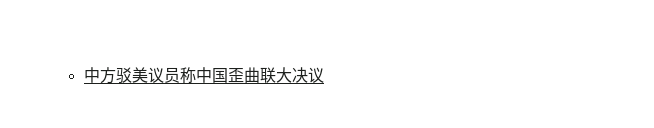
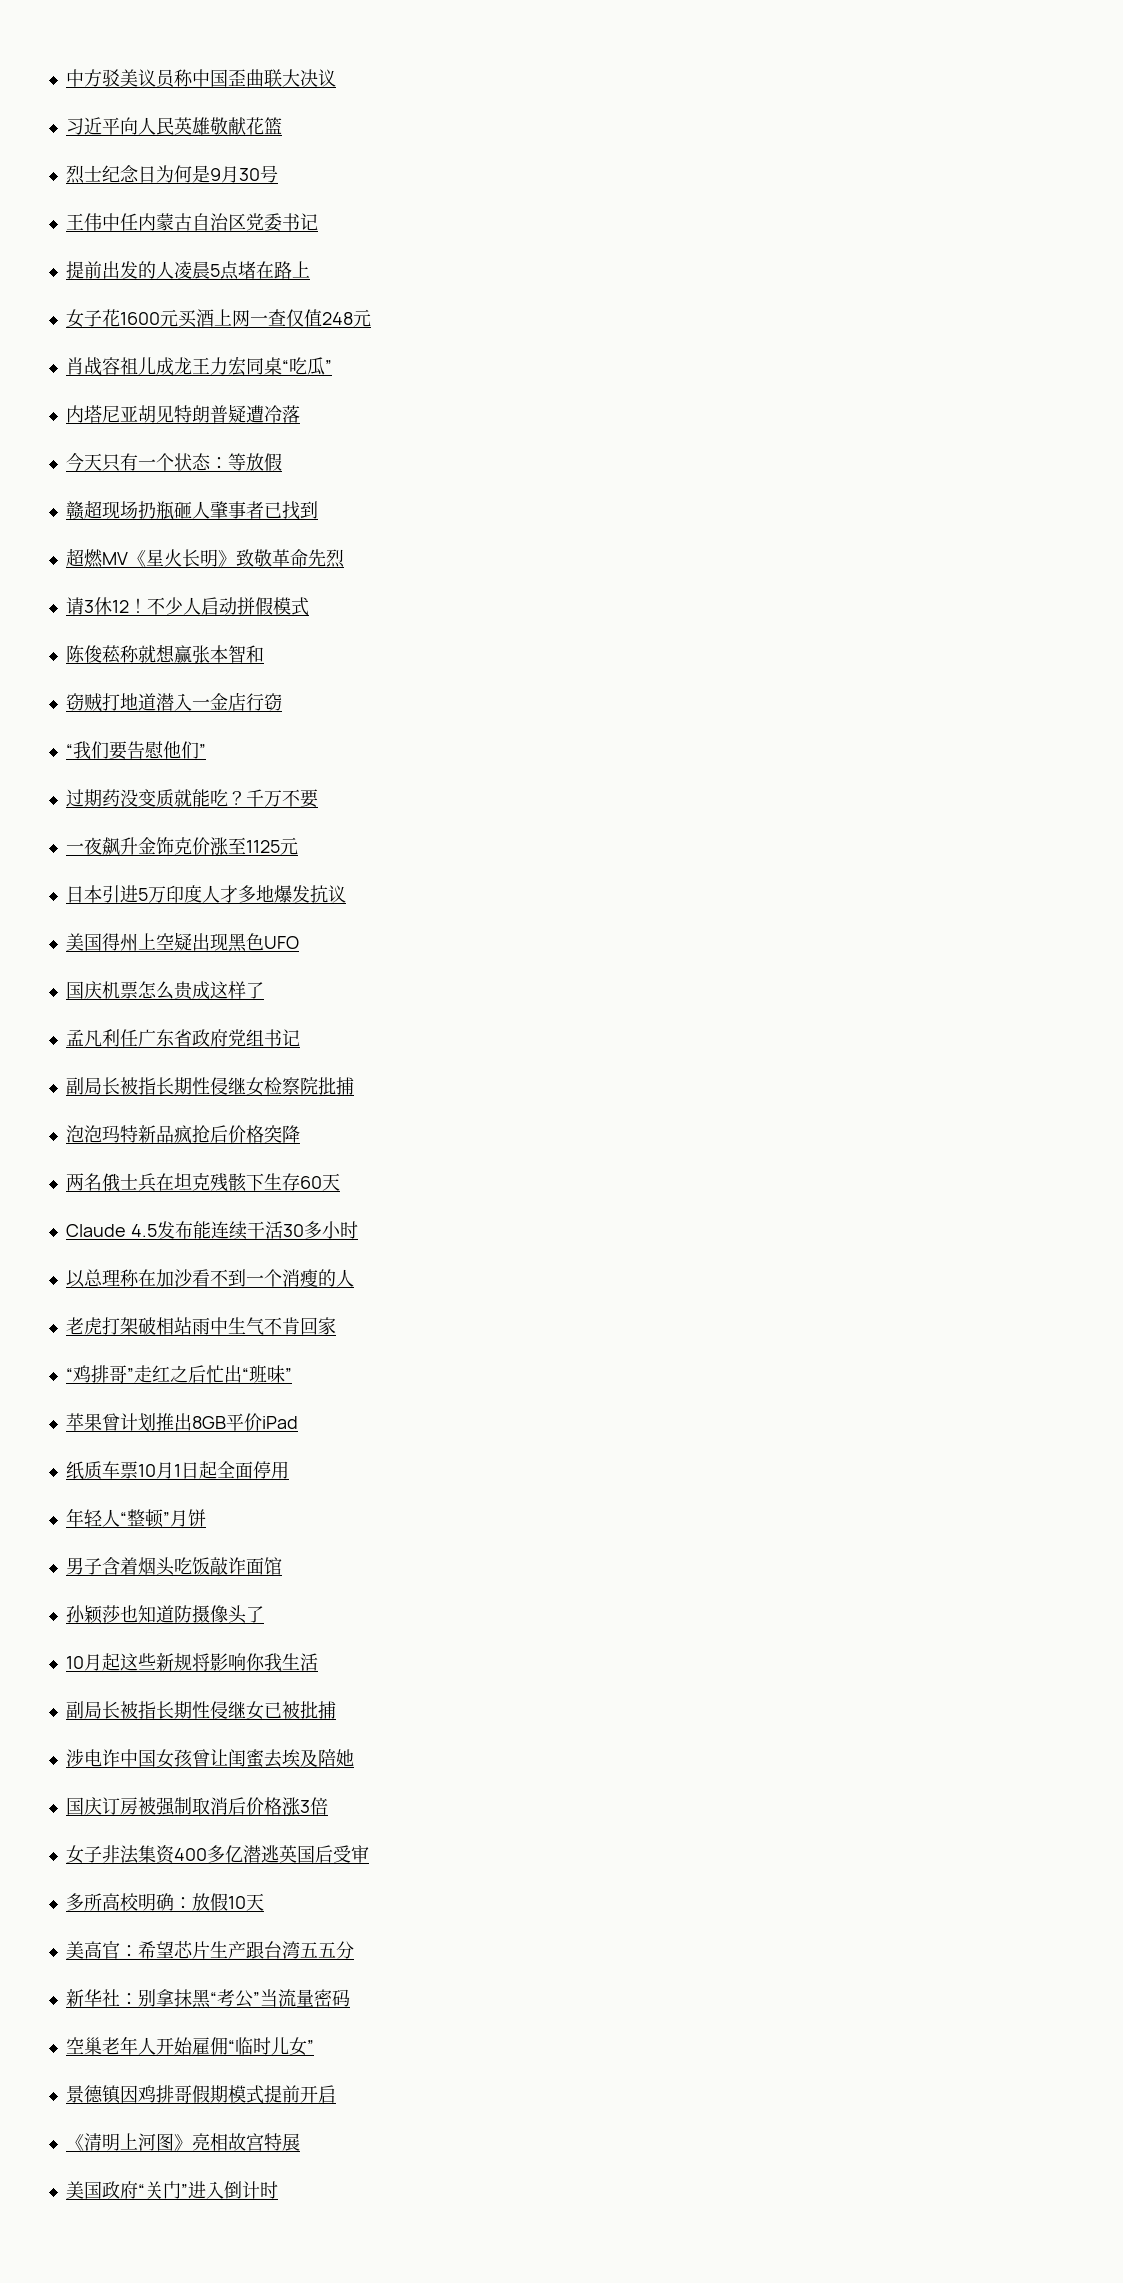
(324, 75) none -> [65,117,282,135] [65,165,278,184] [65,213,318,232] [65,261,310,280] [65,309,371,328] [65,357,332,376] [65,404,300,423] [65,453,282,472] [65,500,318,520] [65,548,345,568] [65,597,309,616] [65,644,264,664] [65,692,282,712] [65,741,206,760] [65,789,318,808] [65,837,298,856] [65,885,346,903] [65,932,299,952] [65,981,264,1000] [65,1029,300,1047] [65,1077,354,1096] [65,1125,300,1144] [65,1173,340,1192] [65,1221,358,1240] [65,1269,354,1288] [65,1317,336,1335] [65,1365,292,1383] [65,1413,298,1432] [65,1461,289,1480] [65,1508,206,1528] [65,1557,282,1576] [65,1605,264,1624] [65,1653,318,1671] [65,1701,336,1720] [65,1749,354,1768] [65,1797,328,1816] [65,1845,369,1864] [65,1893,264,1911] [65,1941,354,1959] [65,1989,350,2008] [65,2036,314,2056] [65,2085,336,2104] [65,2133,300,2151] [65,2181,278,2199] // 习近平向人民英雄敬献花篮 // 烈士纪念日为何是9月30号 // 王伟中任内蒙古自治区党委书记 // 提前出发的人凌晨5点堵在路上 // 女子花1600元买酒上网一查仅值248元 // 肖战容祖儿成龙王力宏同桌“吃瓜” // 内塔尼亚胡见特朗普疑遭冷落 // 今天只有一个状态：等放假 // 赣超现场扔瓶砸人肇事者已找到 // 超燃MV《星火长明》致敬革命先烈 // 请3休12！不少人启动拼假模式 // 陈俊菘称就想赢张本智和 // 窃贼打地道潜入一金店行窃 // “我们要告慰他们” // 过期药没变质就能吃？千万不要 // 一夜飙升金饰克价涨至1125元 // 日本引进5万印度人才多地爆发抗议 // 美国得州上空疑出现黑色UFO // 国庆机票怎么贵成这样了 // 孟凡利任广东省政府党组书记 // 副局长被指长期性侵继女检察院批捕 // 泡泡玛特新品疯抢后价格突降 // 两名俄士兵在坦克残骸下生存60天 // Claude 4.5发布能连续干活30多小时 // 以总理称在加沙看不到一个消瘦的人 // 老虎打架破相站雨中生气不肯回家 // “鸡排哥”走红之后忙出“班味” // 苹果曾计划推出8GB平价iPad // 纸质车票10月1日起全面停用 // 年轻人“整顿”月饼 // 男子含着烟头吃饭敲诈面馆 // 孙颖莎也知道防摄像头了 // 10月起这些新规将影响你我生活 // 副局长被指长期性侵继女已被批捕 // 涉电诈中国女孩曾让闺蜜去埃及陪她 // 国庆订房被强制取消后价格涨3倍 // 女子非法集资400多亿潜逃英国后受审 // 多所高校明确：放假10天 // 美高官：希望芯片生产跟台湾五五分 // 新华社：别拿抹黑“考公”当流量密码 // 空巢老年人开始雇佣“临时儿女” // 景德镇因鸡排哥假期模式提前开启 // 《清明上河图》亮相故宫特展 // 美国政府“关门”进入倒计时

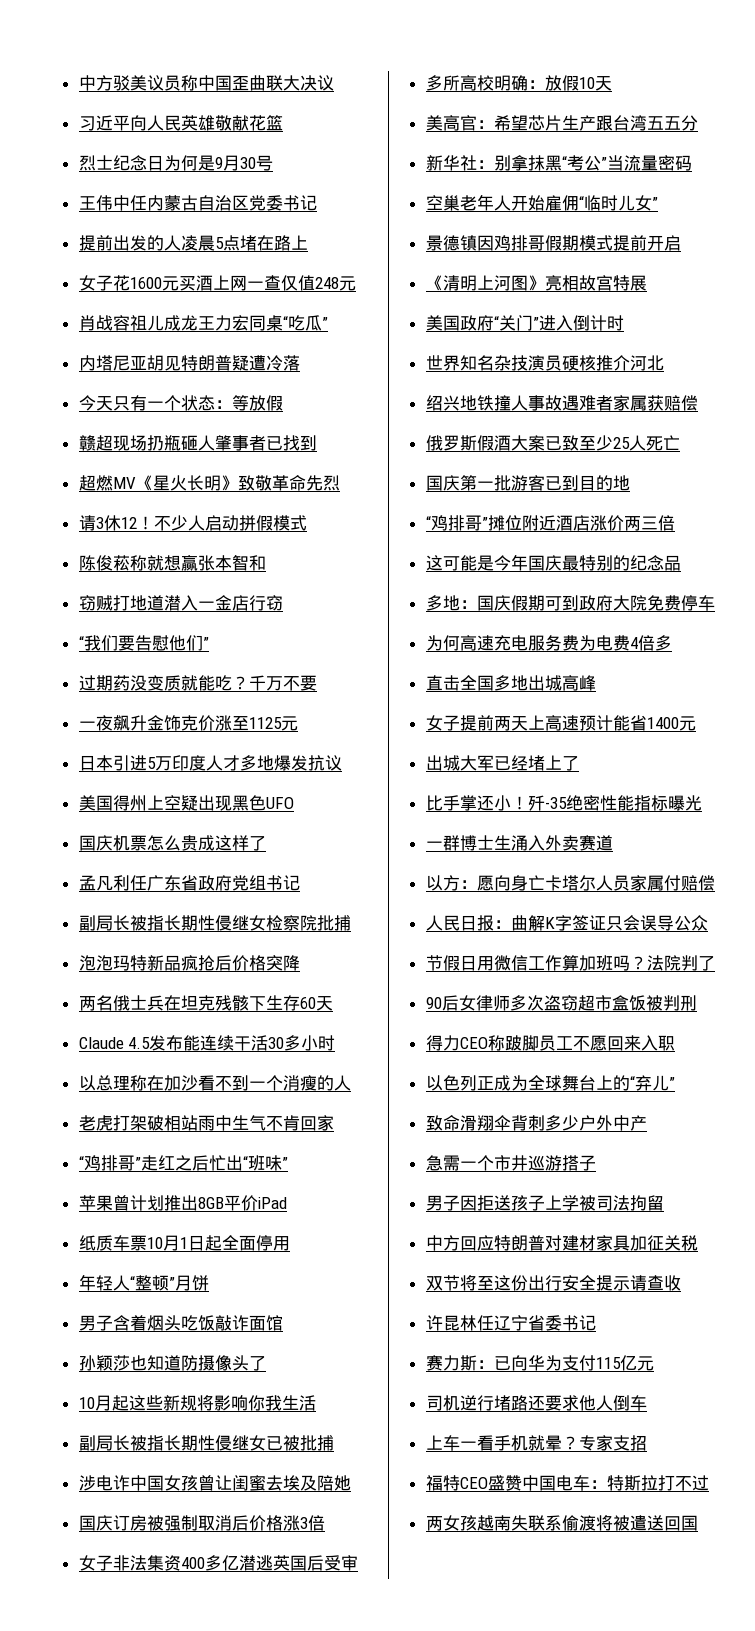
(278, 2190) none -> [425,355,664,371] [425,395,698,411] [425,435,680,451] [425,475,630,491] [425,515,675,531] [425,554,681,571] [425,595,715,611] [425,635,672,651] [425,675,596,691] [425,715,696,731] [425,755,579,771] [425,795,702,811] [425,835,613,851] [425,875,715,891] [425,915,708,931] [425,955,715,971] [425,995,697,1011] [425,1035,675,1051] [425,1075,675,1091] [425,1115,647,1131] [425,1155,596,1171] [425,1195,664,1211] [425,1235,698,1251] [425,1275,681,1291] [425,1315,596,1331] [425,1355,654,1371] [425,1395,647,1411] [425,1435,647,1451] [425,1475,709,1491] [425,1515,698,1531] // 世界知名杂技演员硬核推介河北 // 绍兴地铁撞人事故遇难者家属获赔偿 // 俄罗斯假酒大案已致至少25人死亡 // 国庆第一批游客已到目的地 // “鸡排哥”摊位附近酒店涨价两三倍 // 这可能是今年国庆最特别的纪念品 // 多地：国庆假期可到政府大院免费停车 // 为何高速充电服务费为电费4倍多 // 直击全国多地出城高峰 // 女子提前两天上高速预计能省1400元 // 出城大军已经堵上了 // 比手掌还小！歼-35绝密性能指标曝光 // 一群博士生涌入外卖赛道 // 以方：愿向身亡卡塔尔人员家属付赔偿 // 人民日报：曲解K字签证只会误导公众 // 节假日用微信工作算加班吗？法院判了 // 90后女律师多次盗窃超市盒饭被判刑 // 得力CEO称跛脚员工不愿回来入职 // 以色列正成为全球舞台上的“弃儿” // 致命滑翔伞背刺多少户外中产 // 急需一个市井巡游搭子 // 男子因拒送孩子上学被司法拘留 // 中方回应特朗普对建材家具加征关税 // 双节将至这份出行安全提示请查收 // 许昆林任辽宁省委书记 // 赛力斯：已向华为支付115亿元 // 司机逆行堵路还要求他人倒车 // 上车一看手机就晕？专家支招 // 福特CEO盛赞中国电车：特斯拉打不过 // 两女孩越南失联系偷渡将被遣送回国

